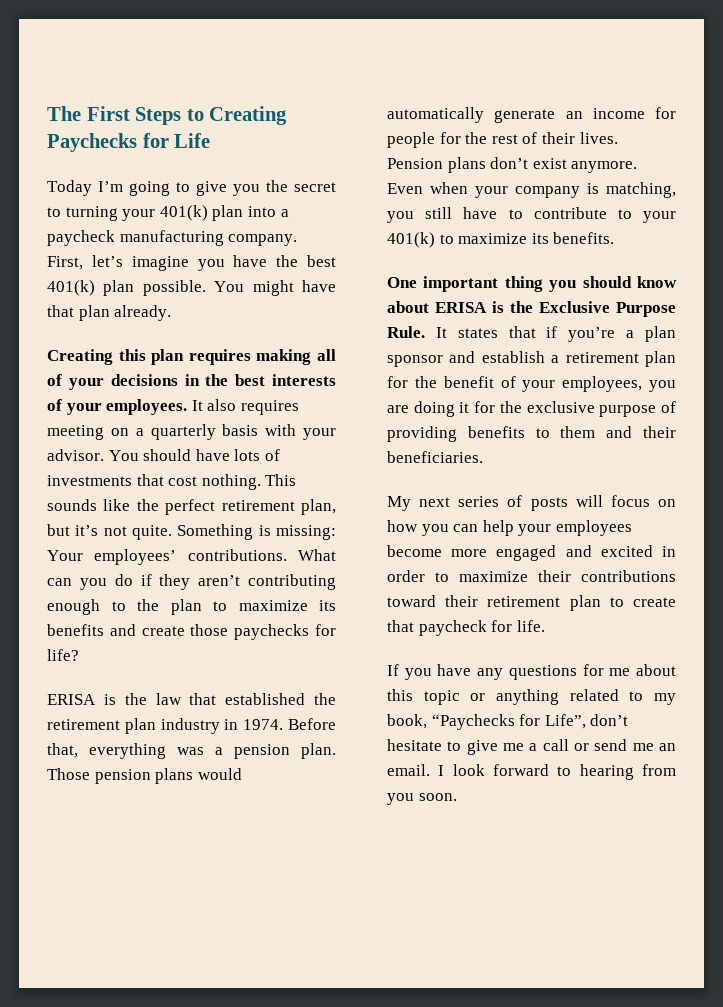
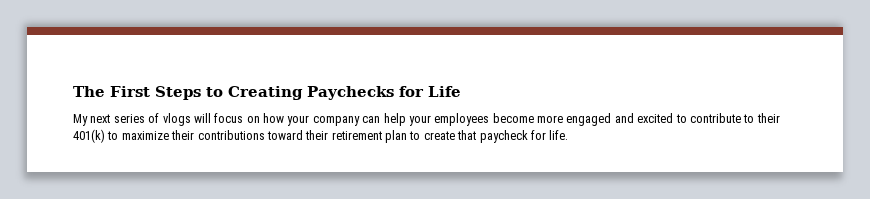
[47,180,336,196] [47,205,289,221] [47,230,298,246] [47,255,336,271] [47,280,336,296] [47,305,172,321] [47,349,336,365] [47,374,336,390] [47,399,299,415] [47,424,336,440] [47,449,280,461] [47,474,297,490] [47,499,336,515] [47,524,336,540] [47,549,336,565] [47,574,336,590] [47,599,336,615] [47,624,337,640] [47,649,79,661] [47,693,336,705] [47,718,336,734] [47,743,336,759] [47,768,242,784] [387,107,676,123] [387,132,618,148] [387,157,638,173] [387,182,676,198] [387,207,676,223] [387,232,615,248] [387,276,677,292] [387,301,676,317] [387,326,676,342] [387,351,676,367] [387,376,676,392] [387,401,676,417] [387,426,676,442] [387,451,483,463] // Today I’m going to give you the secret to turning your 401(k) plan into a paycheck manufacturing company. First, let’s imagine you have the best 401(k) plan possible. You might have that plan already. // Creating this plan requires making all of your decisions in the best interests of your employees. It also requires meeting on a quarterly basis with your advisor. You should have lots of investments that cost nothing. This sounds like the perfect retirement plan, but it’s not quite. Something is missing: Your employees’ contributions. What can you do if they aren’t contributing enough to the plan to maximize its benefits and create those paychecks for life? // ERISA is the law that established the retirement plan industry in 1974. Before that, everything was a pension plan. Those pension plans would automatically generate an income for people for the rest of their lives. Pension plans don’t exist anymore. Even when your company is matching, you still have to contribute to your 401(k) to maximize its benefits. // One important thing you should know about ERISA is the Exclusive Purpose Rule. It states that if you’re a plan sponsor and establish a retirement plan for the benefit of your employees, you are doing it for the exclusive purpose of providing benefits to them and their beneficiaries. -> (461, 91) none
[530,497,568,511] posts -> [162,113,191,126] vlogs
[421,524,449,536] you -> [287,115,360,126] your company
[662,546,676,557] [387,570,425,582] in order -> [675,113,780,123] [73,129,105,143] to contribute to their 401(k)
[387,664,676,680] [387,689,676,705] [387,714,629,730] [387,739,676,755] [387,764,676,780] [387,793,457,805] // If you have any questions for me about this topic or anything related to my book, “Paychecks for Life”, don’t hesitate to give me a call or send me an email. I look forward to hearing from you soon. -> (569, 135) none

